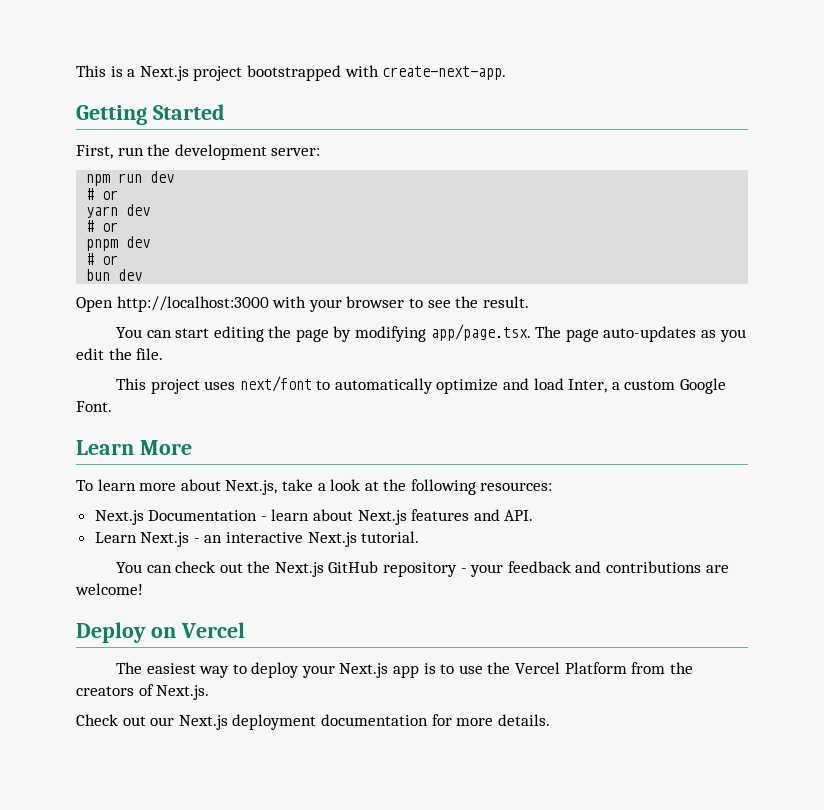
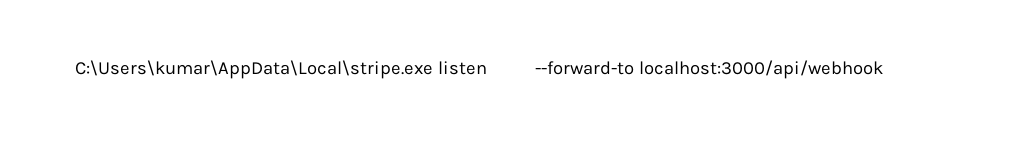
[76,65,507,81] [76,104,225,125] [76,144,321,160] [86,171,175,186] [86,188,119,200] [86,204,151,218] [86,220,119,232] [86,236,151,251] [86,253,119,265] [86,269,143,281] [76,296,529,312] [115,324,746,342] [76,348,164,360] [115,376,727,394] [76,401,112,412] [76,440,192,455] [76,479,553,495] [94,509,534,525] [94,531,420,547] [115,561,729,577] [75,583,143,595] [76,622,245,643] [115,662,693,678] [76,684,210,700] [76,714,550,730] This is a Next.js project bootstrapped with create-next-app. // Getting Started // First, run the development server: // npm run dev // # or // yarn dev // # or // pnpm dev // # or // bun dev // Open http://localhost:3000 with your browser to see the result. // You can start editing the page by modifying app/page.tsx. The page auto-updates as you edit the file. // This project uses next/font to automatically optimize and load Inter, a custom Google Font. // Learn More // To learn more about Next.js, take a look at the following resources: // Next.js Documentation - learn about Next.js features and API. // Learn Next.js - an interactive Next.js tutorial. // You can check out the Next.js GitHub repository - your feedback and contributions are welcome! // Deploy on Vercel // The easiest way to deploy your Next.js app is to use the Vercel Platform from the creators of Next.js. // Check out our Next.js deployment documentation for more details. -> [75,60,883,79] C:\Users\kumar\AppData\Local\stripe.exe listen --forward-to localhost:3000/api/webhook

